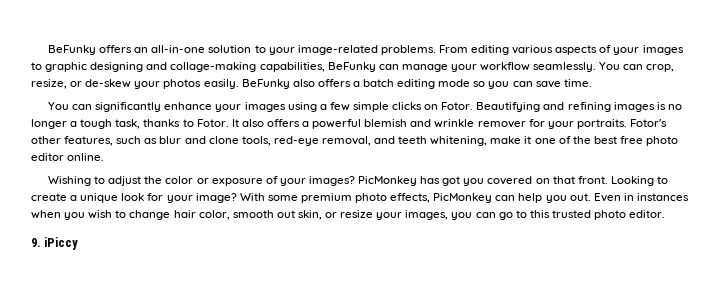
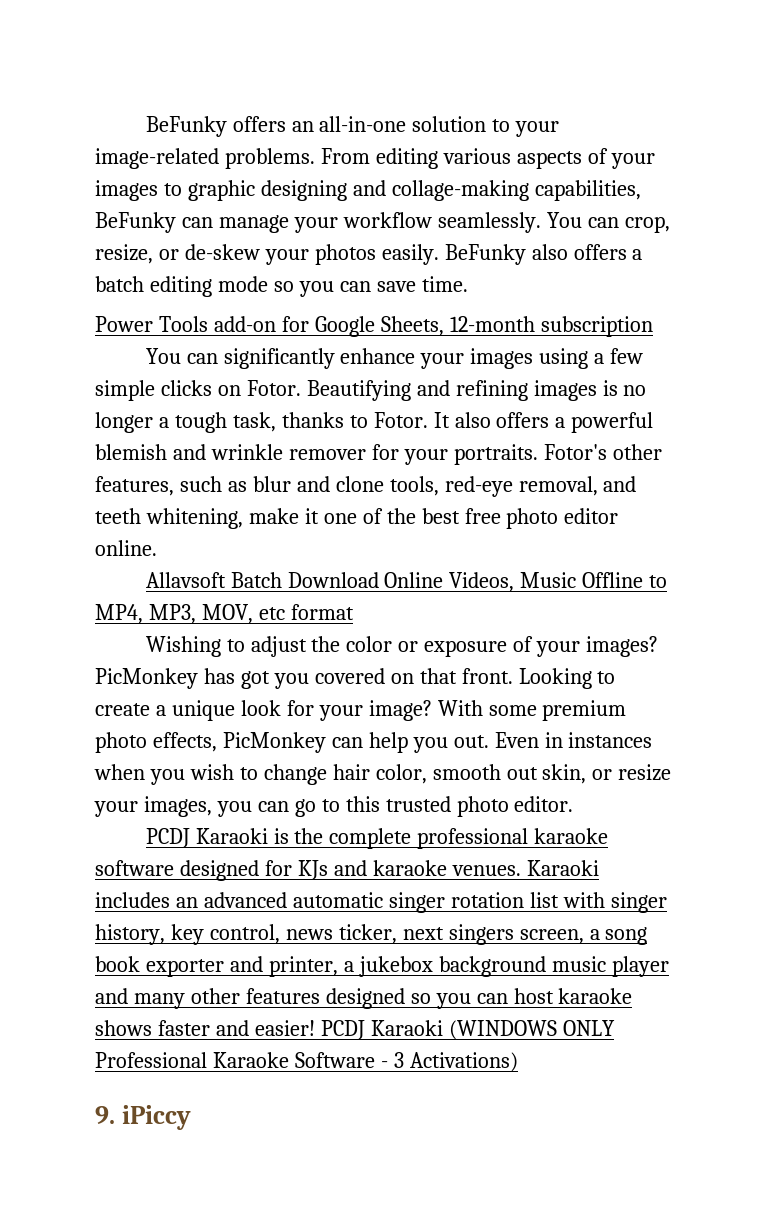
(592, 83) none -> [95,316,653,337] // Power Tools add-on for Google Sheets, 12-month subscription
(105, 157) none -> [145,572,668,592] [95,604,354,624] // Allavsoft Batch Download Online Videos, Music Offline to MP4, MP3, MOV, etc format
(666, 214) none -> [145,828,609,849] [95,860,599,881] [95,892,667,913] [95,924,648,945] [95,956,669,977] [95,988,633,1009] [95,1020,615,1040] [95,1052,518,1072] // PCDJ Karaoki is the complete professional karaoke software designed for KJs and karaoke venues. Karaoki includes an advanced automatic singer rotation list with singer history, key control, news ticker, next singers screen, a song book exporter and printer, a jukebox background music player and many other features designed so you can host karaoke shows faster and easier! PCDJ Karaoki (WINDOWS ONLY Professional Karaoke Software - 3 Activations)

